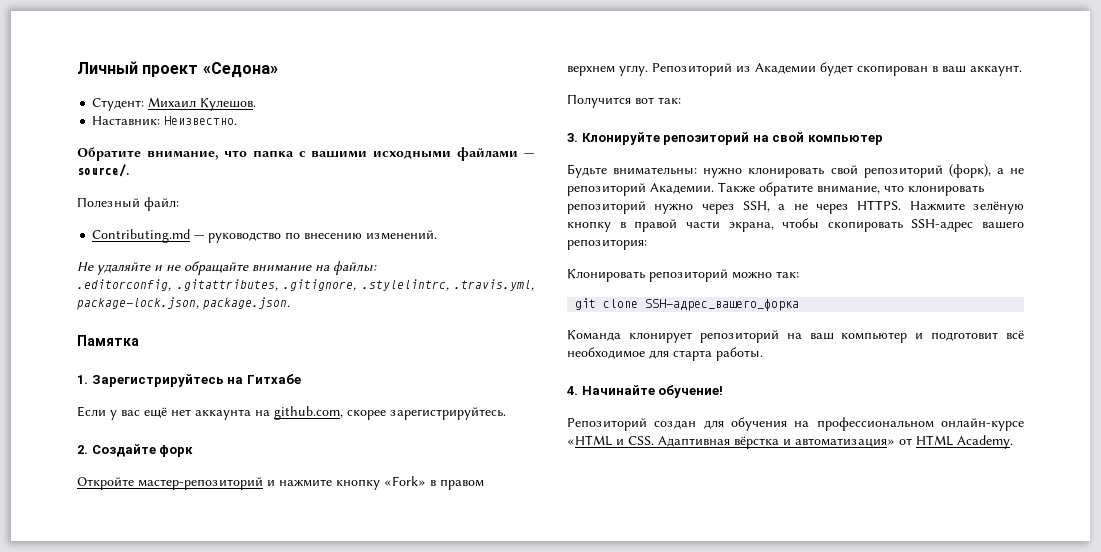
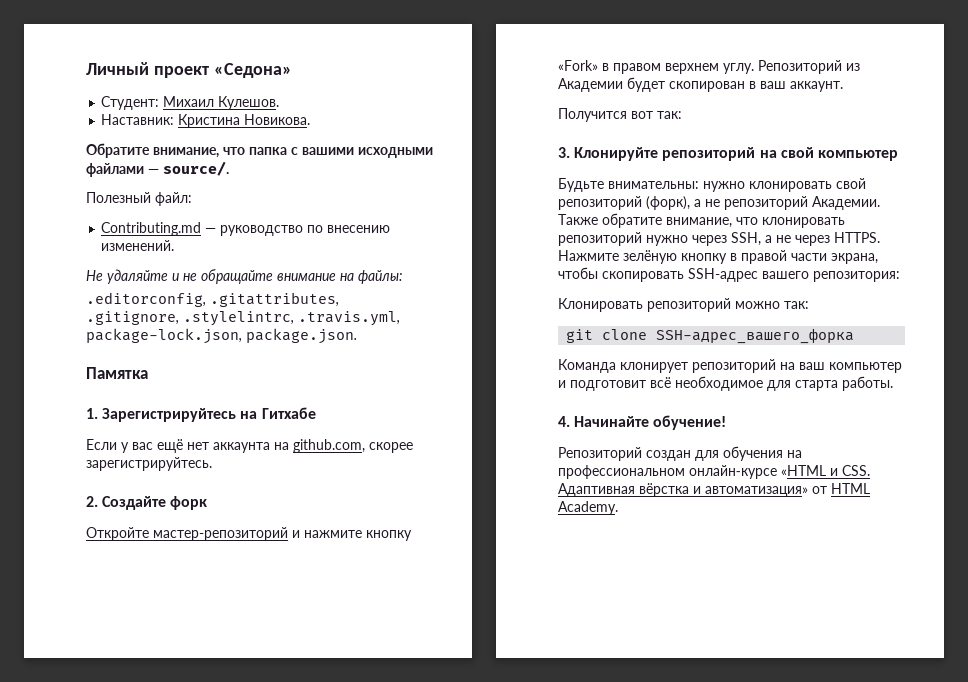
[164,116,238,125] Неизвестно. -> [178,114,311,128] Кристина Новикова.

